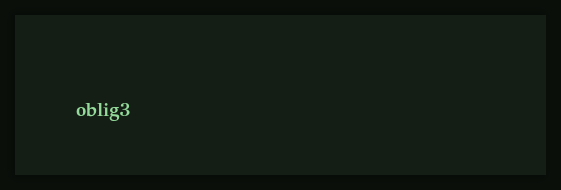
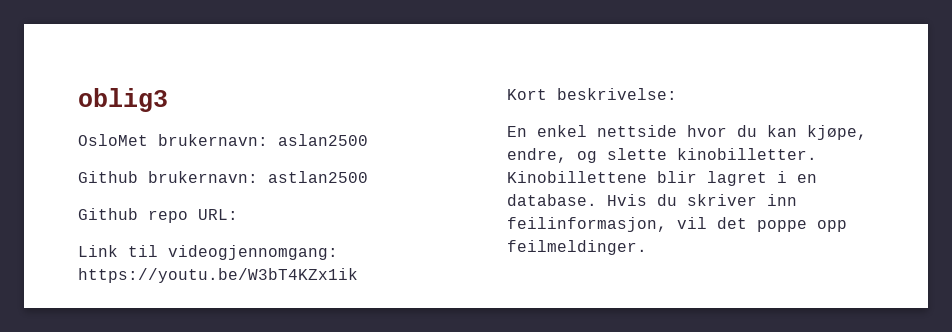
(131, 112) none -> [78,134,368,146] [78,171,368,183] [78,208,238,223] [78,245,338,260] [78,268,358,283] [507,88,677,100] [507,125,867,140] [507,148,817,163] [507,171,817,186] [507,194,797,206] [507,217,847,232] [507,240,647,255] // OsloMet brukernavn: aslan2500 // Github brukernavn: astlan2500 // Github repo URL: // Link til videogjennomgang: https://youtu.be/W3bT4KZx1ik // Kort beskrivelse: // En enkel nettside hvor du kan kjøpe, endre, og slette kinobilletter. Kinobillettene blir lagret i en database. Hvis du skriver inn feilinformasjon, vil det poppe opp feilmeldinger.

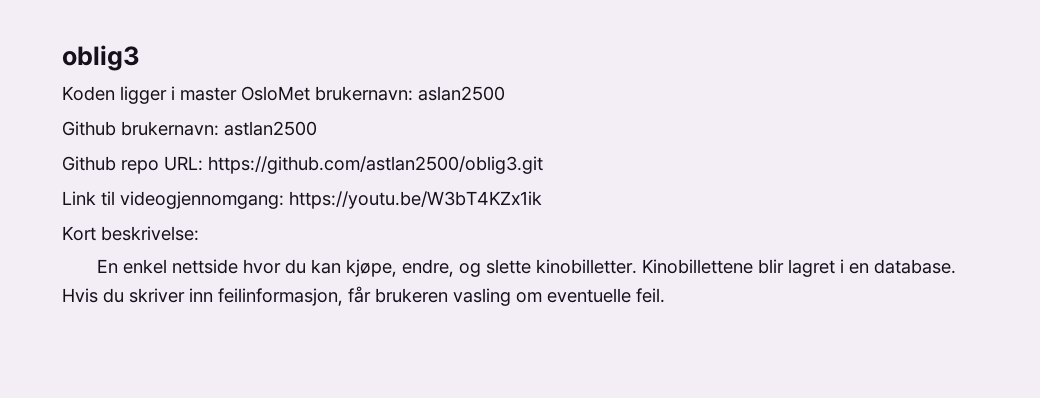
(168, 100) none -> [62,86,237,104] Koden ligger i master
(238, 214) none -> [208,156,543,174] https://github.com/astlan2500/oblig3.git
[677,217,847,232] [507,240,647,255] vil det poppe opp feilmeldinger. -> [348,286,665,306] får brukeren vasling om eventuelle feil.

